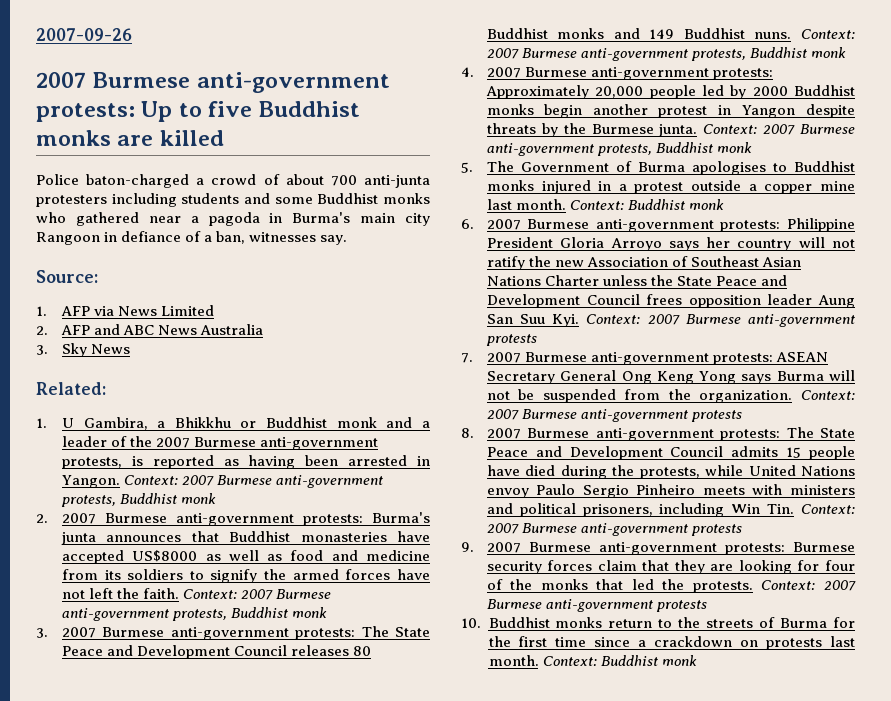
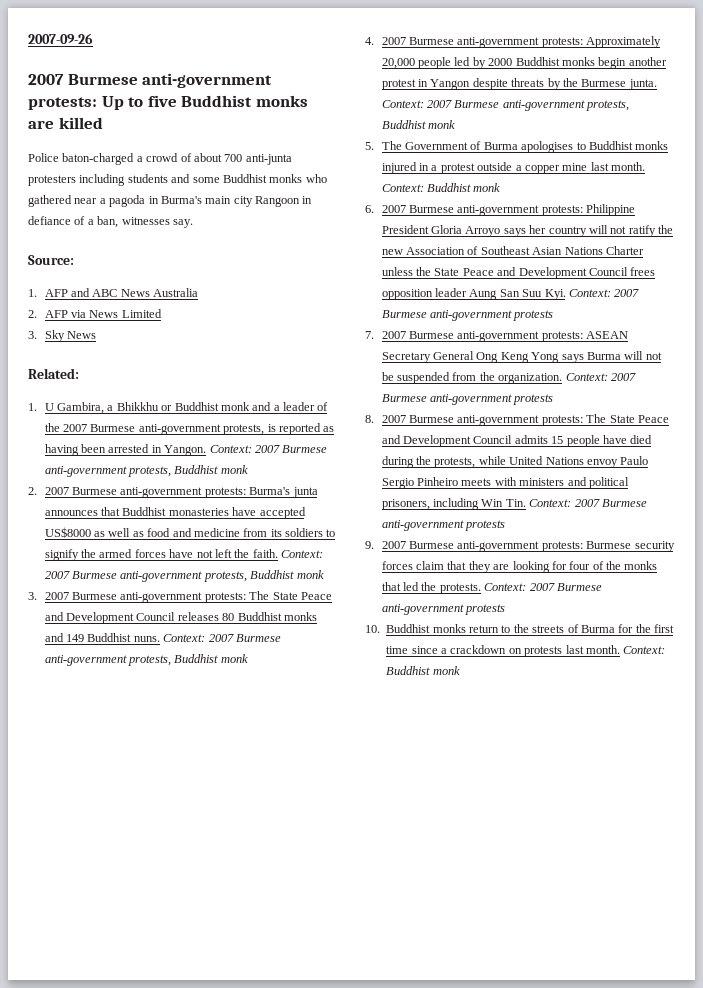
[93,305,215,316] [36,325,90,335] via News Limited // 2. AFP -> (68, 293) none
(264, 329) none -> [28,309,162,318] // 2. AFP via News Limited

